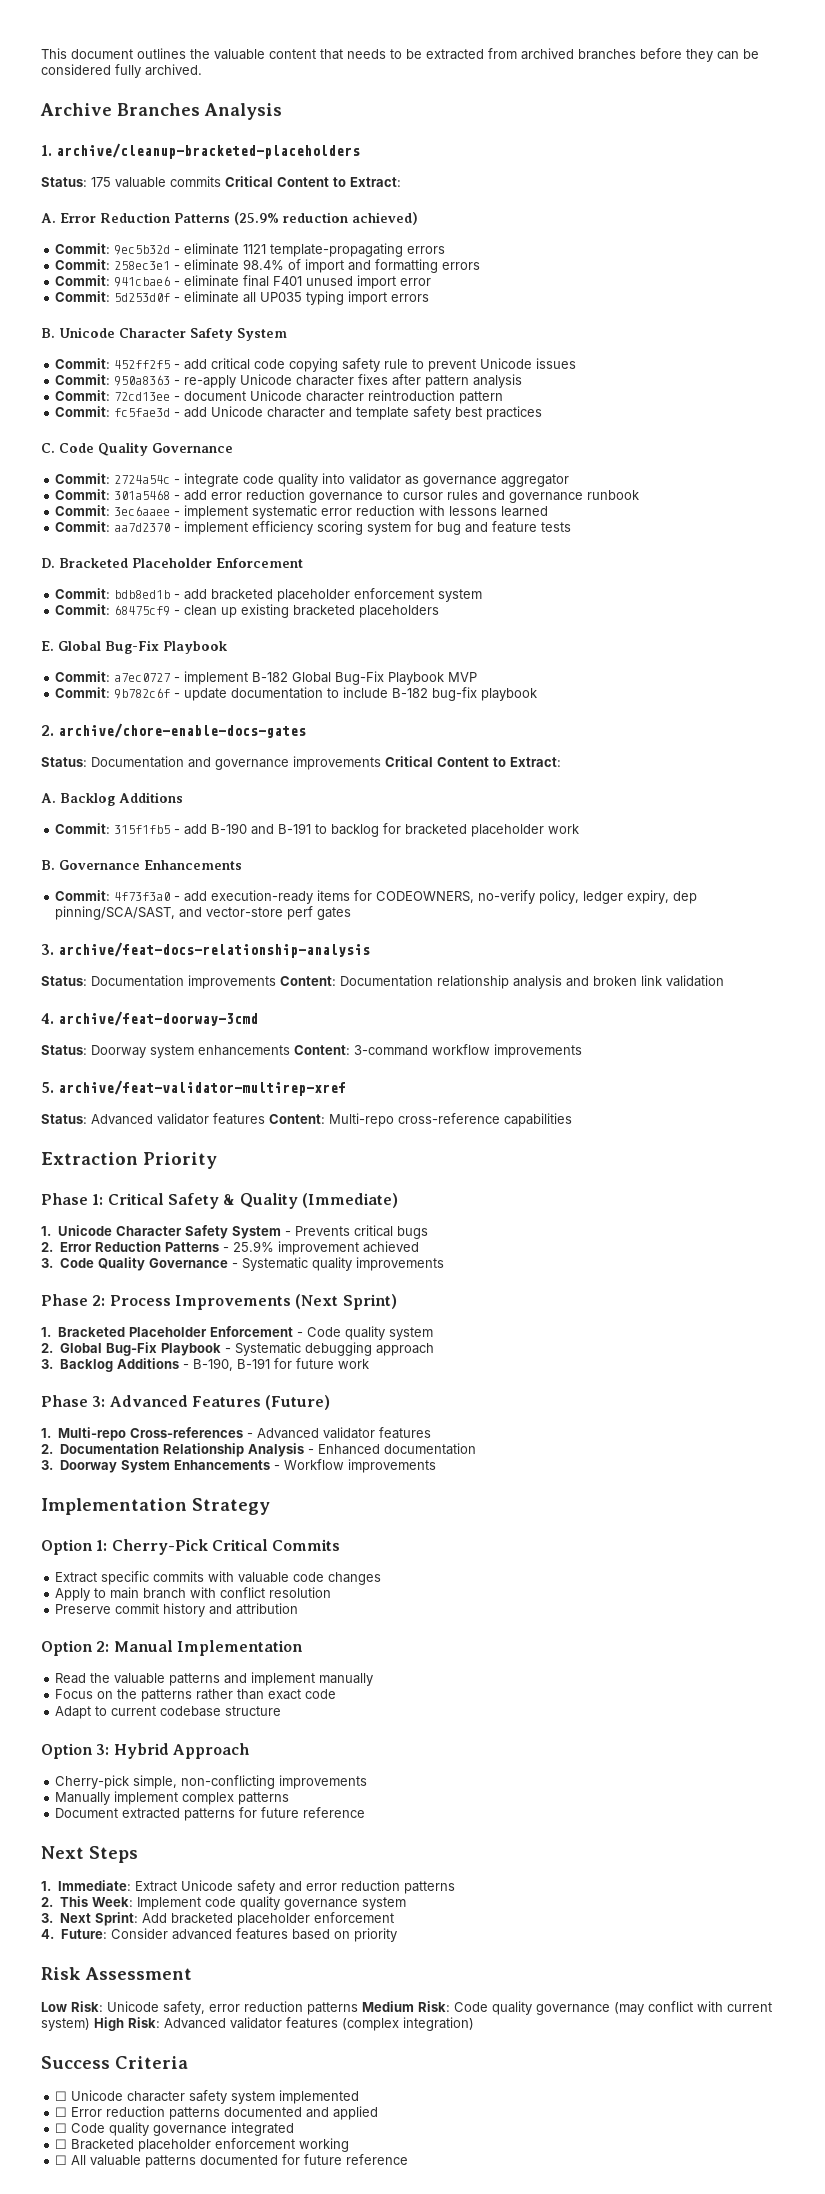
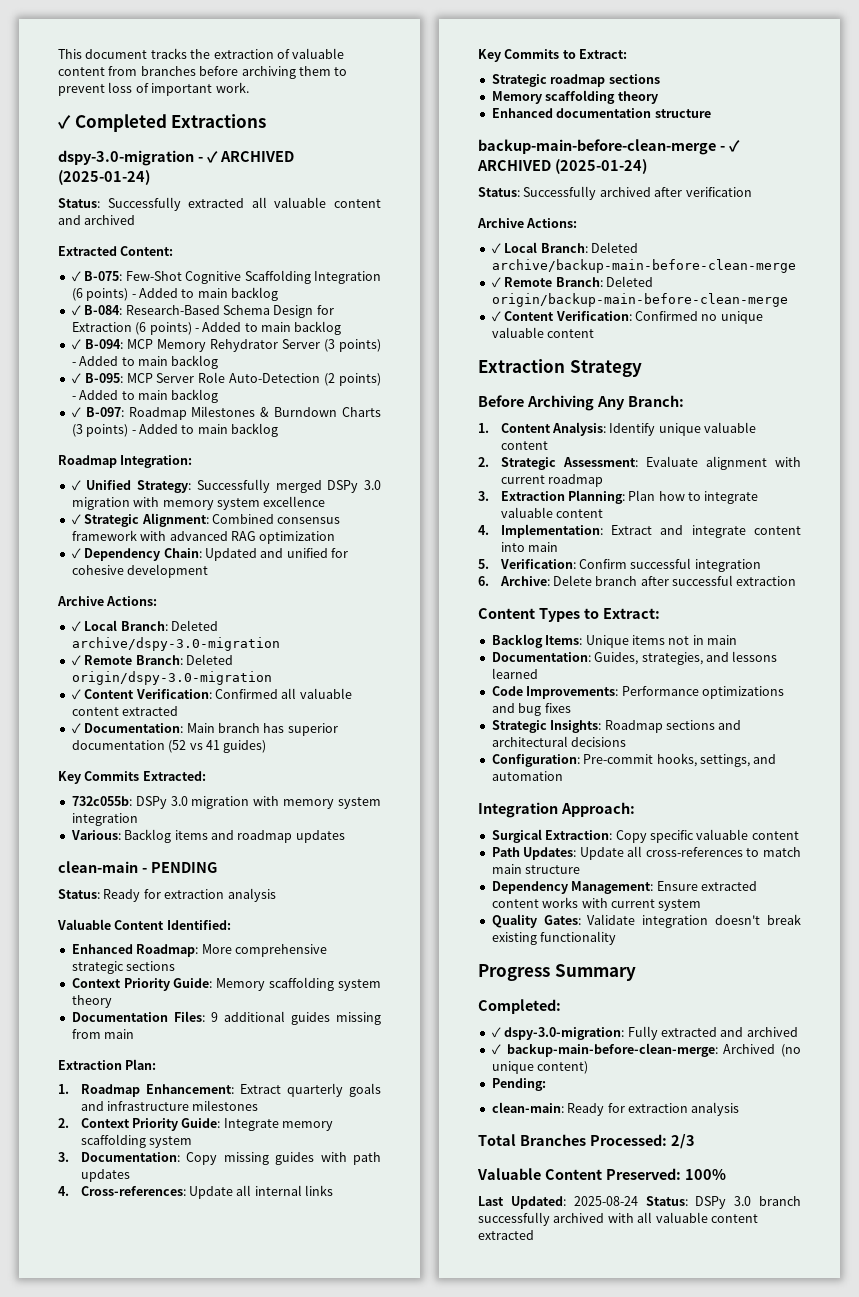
[137,48,759,62] [41,64,202,78] [40,103,282,120] [41,143,361,159] [41,176,401,188] [41,212,418,225] [55,243,446,257] [55,259,481,273] [55,275,432,289] [55,291,430,305] [41,327,287,341] [55,358,577,372] [55,374,523,388] [55,390,504,404] [55,406,543,420] [41,442,233,456] [55,473,570,487] [55,489,640,503] [55,505,549,519] [55,521,572,535] [41,558,303,568] [55,588,483,602] [55,604,440,618] [41,640,228,654] [55,671,478,685] [55,687,538,701] [41,723,307,738] [41,756,561,770] [41,792,183,806] [55,823,580,837] [41,860,242,870] [55,890,698,904] [55,906,352,920] [41,942,371,958] [41,975,724,989] [41,1011,259,1026] [41,1044,582,1058] [41,1080,347,1096] [41,1113,572,1127] [41,1152,217,1169] [41,1193,398,1209] [41,1225,429,1239] [41,1241,419,1255] [41,1257,444,1271] [41,1294,397,1310] [41,1326,434,1340] [41,1342,434,1356] [41,1358,369,1372] [41,1395,331,1410] [41,1427,432,1441] [41,1443,476,1457] [41,1459,436,1473] [41,1498,270,1515] [41,1539,341,1555] [55,1571,382,1585] [55,1587,332,1601] [55,1603,299,1617] [41,1640,303,1656] [55,1672,374,1686] [55,1689,337,1702] [55,1706,282,1719] [41,1743,249,1759] [55,1775,368,1789] [55,1791,290,1805] [55,1807,366,1821] [41,1846,138,1863] [41,1880,456,1894] [41,1896,406,1910] [41,1912,394,1926] [41,1928,397,1942] [41,1967,192,1980] [41,2001,772,2015] [41,2017,474,2031] [41,2056,188,2069] [55,2090,360,2104] [55,2106,379,2120] [55,2122,295,2136] [55,2138,350,2152] [55,2154,409,2168] outlines the valuable content that needs to be extracted from archived branches before they can be considered fully archived. // Archive Branches Analysis // 1. archive/cleanup-bracketed-placeholders // Status: 175 valuable commits Critical Content to Extract: // A. Error Reduction Patterns (25.9% reduction achieved) // Commit: 9ec5b32d - eliminate 1121 template-propagating errors // Commit: 258ec3e1 - eliminate 98.4% of import and formatting errors // Commit: 941cbae6 - eliminate final F401 unused import error // Commit: 5d253d0f - eliminate all UP035 typing import errors // B. Unicode Character Safety System // Commit: 452ff2f5 - add critical code copying safety rule to prevent Unicode issues // Commit: 950a8363 - re-apply Unicode character fixes after pattern analysis // Commit: 72cd13ee - document Unicode character reintroduction pattern // Commit: fc5fae3d - add Unicode character and template safety best practices // C. Code Quality Governance // Commit: 2724a54c - integrate code quality into validator as governance aggregator // Commit: 301a5468 - add error reduction governance to cursor rules and governance runbook // Commit: 3ec6aaee - implement systematic error reduction with lessons learned // Commit: aa7d2370 - implement efficiency scoring system for bug and feature tests // D. Bracketed Placeholder Enforcement // Commit: bdb8ed1b - add bracketed placeholder enforcement system // Commit: 68475cf9 - clean up existing bracketed placeholders // E. Global Bug-Fix Playbook // Commit: a7ec0727 - implement B-182 Global Bug-Fix Playbook MVP // Commit: 9b782c6f - update documentation to include B-182 bug-fix playbook // 2. archive/chore-enable-docs-gates // Status: Documentation and governance improvements Critical Content to Extract: // A. Backlog Additions // Commit: 315f1fb5 - add B-190 and B-191 to backlog for bracketed placeholder work // B. Governance Enhancements // Commit: 4f73f3a0 - add execution-ready items for CODEOWNERS, no-verify policy, ledger expiry, dep pinning/SCA/SAST, and vector-store perf gates // 3. archive/feat-docs-relationship-analysis // Status: Documentation improvements Content: Documentation relationship analysis and broken link validation // 4. archive/feat-doorway-3cmd // Status: Doorway system enhancements Content: 3-command workflow improvements // 5. archive/feat-validator-multirep-xref // Status: Advanced validator features Content: Multi-repo cross-reference capabilities // Extraction Priority // Phase 1: Critical Safety & Quality (Immediate) // 1. Unicode Character Safety System - Prevents critical bugs // 2. Error Reduction Patterns - 25.9% improvement achieved // 3. Code Quality Governance - Systematic quality improvements // Phase 2: Process Improvements (Next Sprint) // 1. Bracketed Placeholder Enforcement - Code quality system // 2. Global Bug-Fix Playbook - Systematic debugging approach // 3. Backlog Additions - B-190, B-191 for future work // Phase 3: Advanced Features (Future) // 1. Multi-repo Cross-references - Advanced validator features // 2. Documentation Relationship Analysis - Enhanced documentation // 3. Doorway System Enhancements - Workflow improvements // Implementation Strategy // Option 1: Cherry-Pick Critical Commits // Extract specific commits with valuable code changes // Apply to main branch with conflict resolution // Preserve commit history and attribution // Option 2: Manual Implementation // Read the valuable patterns and implement manually // Focus on the patterns rather than exact code // Adapt to current codebase structure // Option 3: Hybrid Approach // Cherry-pick simple, non-conflicting improvements // Manually implement complex patterns // Document extracted patterns for future reference // Next Steps // 1. Immediate: Extract Unicode safety and error reduction patterns // 2. This Week: Implement code quality governance system // 3. Next Sprint: Add bracketed placeholder enforcement // 4. Future: Consider advanced features based on priority // Risk Assessment // Low Risk: Unicode safety, error reduction patterns Medium Risk: Code quality governance (may conflict with current system) High Risk: Advanced validator features (complex integration) // Success Criteria // ☐ Unicode character safety system implemented // ☐ Error reduction patterns documented and applied // ☐ Code quality governance integrated // ☐ Bracketed placeholder enforcement working // ☐ All valuable patterns documented for future reference -> [150,48,345,59] [58,66,348,79] [58,82,249,96] [58,114,267,132] [58,150,294,166] [58,170,150,185] [58,197,381,211] [58,215,136,225] [58,246,174,256] [71,270,381,284] [71,287,278,301] [71,305,334,318] [71,321,342,335] [71,339,381,352] [71,355,219,369] [71,372,381,386] [71,389,219,403] [71,406,381,420] [71,423,278,437] [58,455,193,468] [71,479,381,493] [71,496,326,510] [71,513,341,527] [71,530,336,544] [71,548,348,561] [71,564,209,578] [57,596,158,606] [71,620,218,632] [71,637,280,651] [71,654,233,666] [71,671,272,685] [71,688,352,700] [71,706,179,716] [71,723,338,736] [71,740,267,753] [58,771,206,784] [71,796,381,809] [71,813,138,826] [70,829,345,843] [58,861,217,873] [58,888,276,902] [57,919,231,930] [71,944,327,957] [71,961,176,974] [71,977,381,991] [71,995,112,1008] [71,1011,382,1025] [71,1029,135,1039] [58,1059,157,1070] [58,1083,381,1097] [80,1100,259,1111] [58,1118,334,1131] [80,1134,192,1148] [58,1152,382,1165] [80,1169,130,1182] [58,1185,334,1199] [478,49,628,62] [491,74,660,87] [491,90,658,104] [491,108,711,118] [478,139,740,155] [477,159,647,174] [478,186,752,200] [477,218,578,228] [491,242,638,254] [491,259,796,273] [491,276,653,288] [491,293,788,307] [491,311,763,324] [491,327,595,338] [478,359,642,377] [478,395,684,411] [478,422,757,436] [500,441,548,450] [478,456,801,470] [500,474,603,487] [478,490,759,504] [500,507,603,518] [478,524,801,538] [500,542,558,552] [478,558,761,572] [478,575,797,586] [478,608,660,622] [491,634,737,648] [491,651,778,665] [491,668,538,679] [491,686,784,699] [491,703,571,716] [491,720,742,733] [491,736,627,747] [491,753,777,767] [491,771,563,781] [478,802,635,818] [491,829,799,843] [491,846,801,860] [491,864,581,874] [491,881,757,894] [491,897,702,911] [491,914,801,928] [491,931,617,945] [478,964,636,981] [478,999,561,1014] [491,1026,798,1040] [491,1043,801,1057] [491,1061,589,1074] [491,1078,546,1091] [491,1102,740,1116] [478,1134,695,1149] [477,1168,726,1180] [478,1196,801,1209] [478,1212,758,1226] [478,1230,534,1240] tracks the extraction of valuable content from branches before archiving them to prevent loss of important work. // ✓ Completed Extractions // dspy-3.0-migration - ✓ ARCHIVED (2025-01-24) // Status: Successfully extracted all valuable content and archived // Extracted Content: // ✓ B-075: Few-Shot Cognitive Scaffolding Integration (6 points) - Added to main backlog // ✓ B-084: Research-Based Schema Design for Extraction (6 points) - Added to main backlog // ✓ B-094: MCP Memory Rehydrator Server (3 points) - Added to main backlog // ✓ B-095: MCP Server Role Auto-Detection (2 points) - Added to main backlog // ✓ B-097: Roadmap Milestones & Burndown Charts (3 points) - Added to main backlog // Roadmap Integration: // ✓ Unified Strategy: Successfully merged DSPy 3.0 migration with memory system excellence // ✓ Strategic Alignment: Combined consensus framework with advanced RAG optimization // ✓ Dependency Chain: Updated and unified for cohesive development // Archive Actions: // ✓ Local Branch: Deleted archive/dspy-3.0-migration // ✓ Remote Branch: Deleted origin/dspy-3.0-migration // ✓ Content Verification: Confirmed all valuable content extracted // ✓ Documentation: Main branch has superior documentation (52 vs 41 guides) // Key Commits Extracted: // 732c055b: DSPy 3.0 migration with memory system integration // Various: Backlog items and roadmap updates // clean-main - PENDING // Status: Ready for extraction analysis // Valuable Content Identified: // Enhanced Roadmap: More comprehensive strategic sections // Context Priority Guide: Memory scaffolding system theory // Documentation Files: 9 additional guides missing from main // Extraction Plan: // 1. Roadmap Enhancement: Extract quarterly goals and infrastructure milestones // 2. Context Priority Guide: Integrate memory scaffolding system // 3. Documentation: Copy missing guides with path updates // 4. Cross-references: Update all internal links // Key Commits to Extract: // Strategic roadmap sections // Memory scaffolding theory // Enhanced documentation structure // backup-main-before-clean-merge - ✓ ARCHIVED (2025-01-24) // Status: Successfully archived after verification // Archive Actions: // ✓ Local Branch: Deleted archive/backup-main-before-clean-merge // ✓ Remote Branch: Deleted origin/backup-main-before-clean-merge // ✓ Content Verification: Confirmed no unique valuable content // Extraction Strategy // Before Archiving Any Branch: // 1. Content Analysis: Identify unique valuable content // 2. Strategic Assessment: Evaluate alignment with current roadmap // 3. Extraction Planning: Plan how to integrate valuable content // 4. Implementation: Extract and integrate content into main // 5. Verification: Confirm successful integration // 6. Archive: Delete branch after successful extraction // Content Types to Extract: // Backlog Items: Unique items not in main // Documentation: Guides, strategies, and lessons learned // Code Improvements: Performance optimizations and bug fixes // Strategic Insights: Roadmap sections and architectural decisions // Configuration: Pre-commit hooks, settings, and automation // Integration Approach: // Surgical Extraction: Copy specific valuable content // Path Updates: Update all cross-references to match main structure // Dependency Management: Ensure extracted content works with current system // Quality Gates: Validate integration doesn't break existing functionality // Progress Summary // Completed: // ✓ dspy-3.0-migration: Fully extracted and archived // ✓ backup-main-before-clean-merge: Archived (no unique content) // Pending: // clean-main: Ready for extraction analysis // Total Branches Processed: 2/3 // Valuable Content Preserved: 100% // Last Updated: 2025-08-24 Status: DSPy 3.0 branch successfully archived with all valuable content extracted

